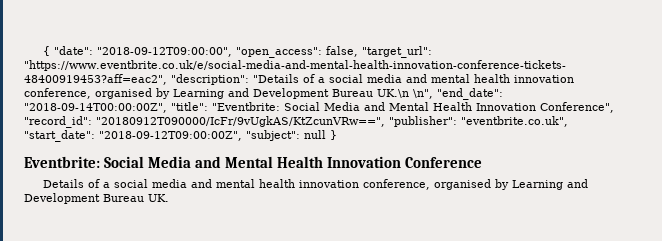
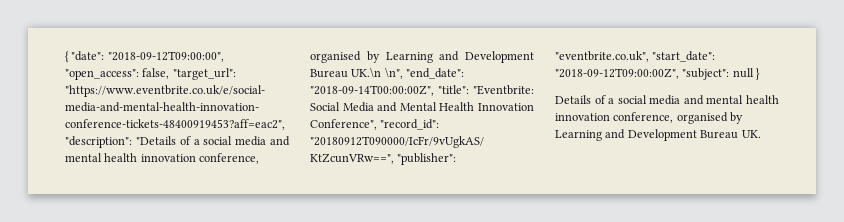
[24,156,483,168] // Eventbrite: Social Media and Mental Health Innovation Conference -> (761, 74) none

